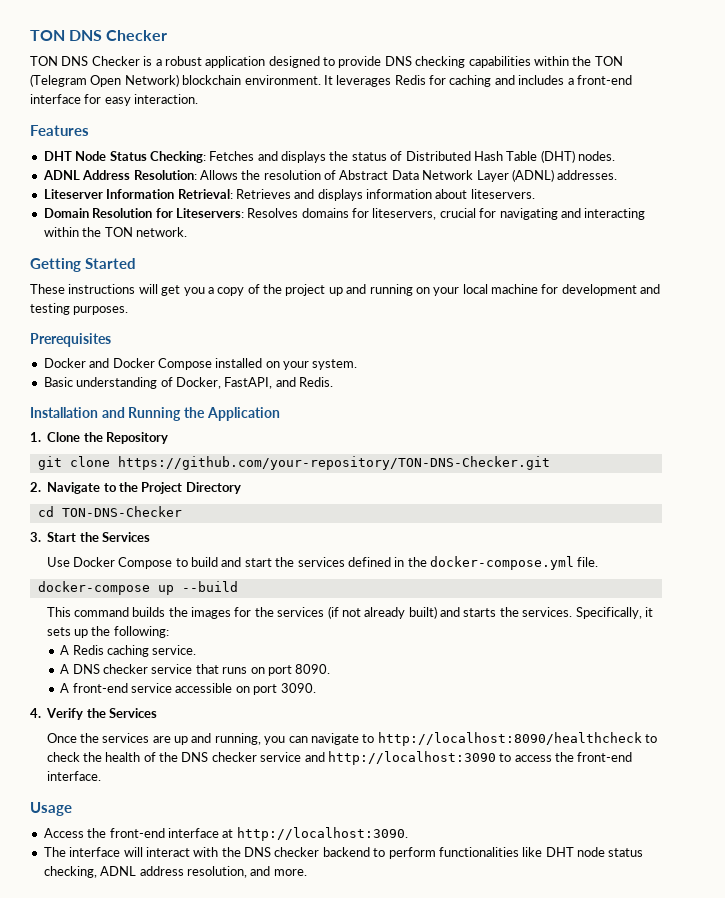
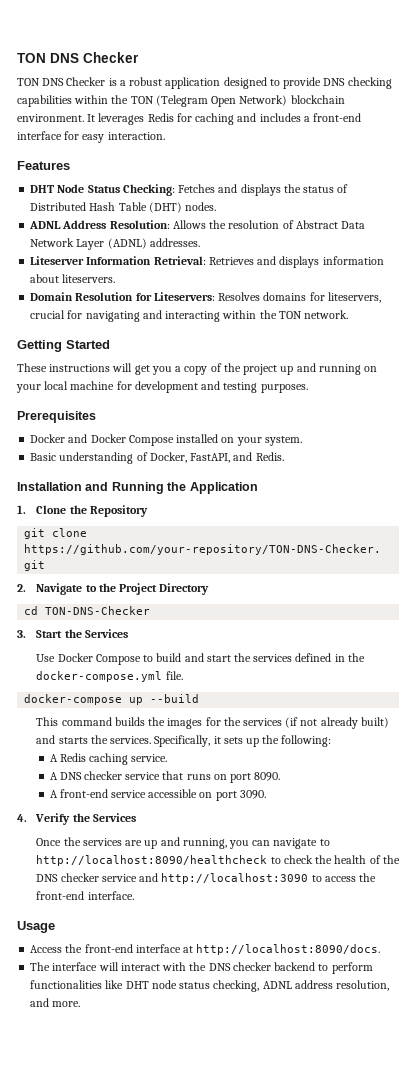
[236,827,408,841] http://localhost:3090. -> [196,944,381,955] http://localhost:8090/docs.

